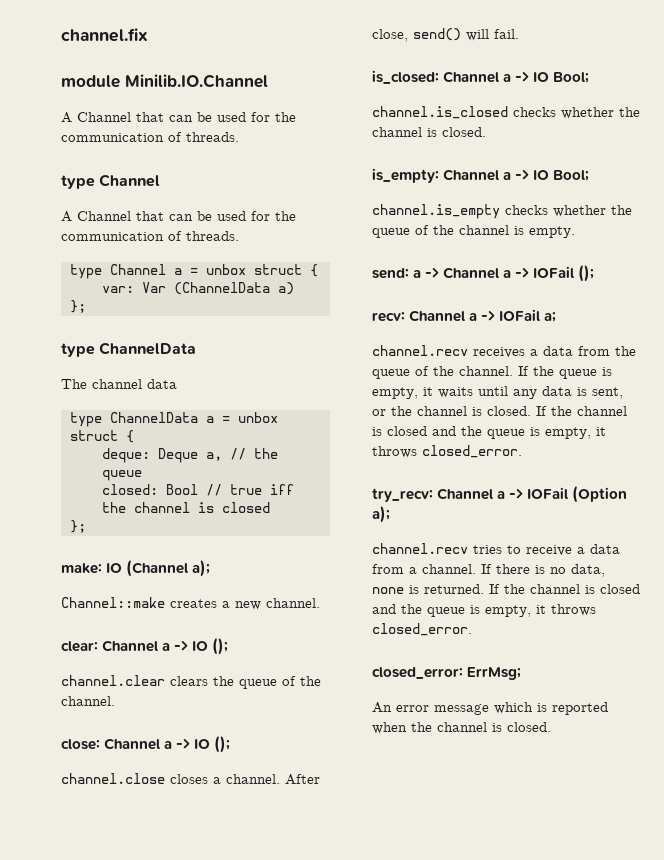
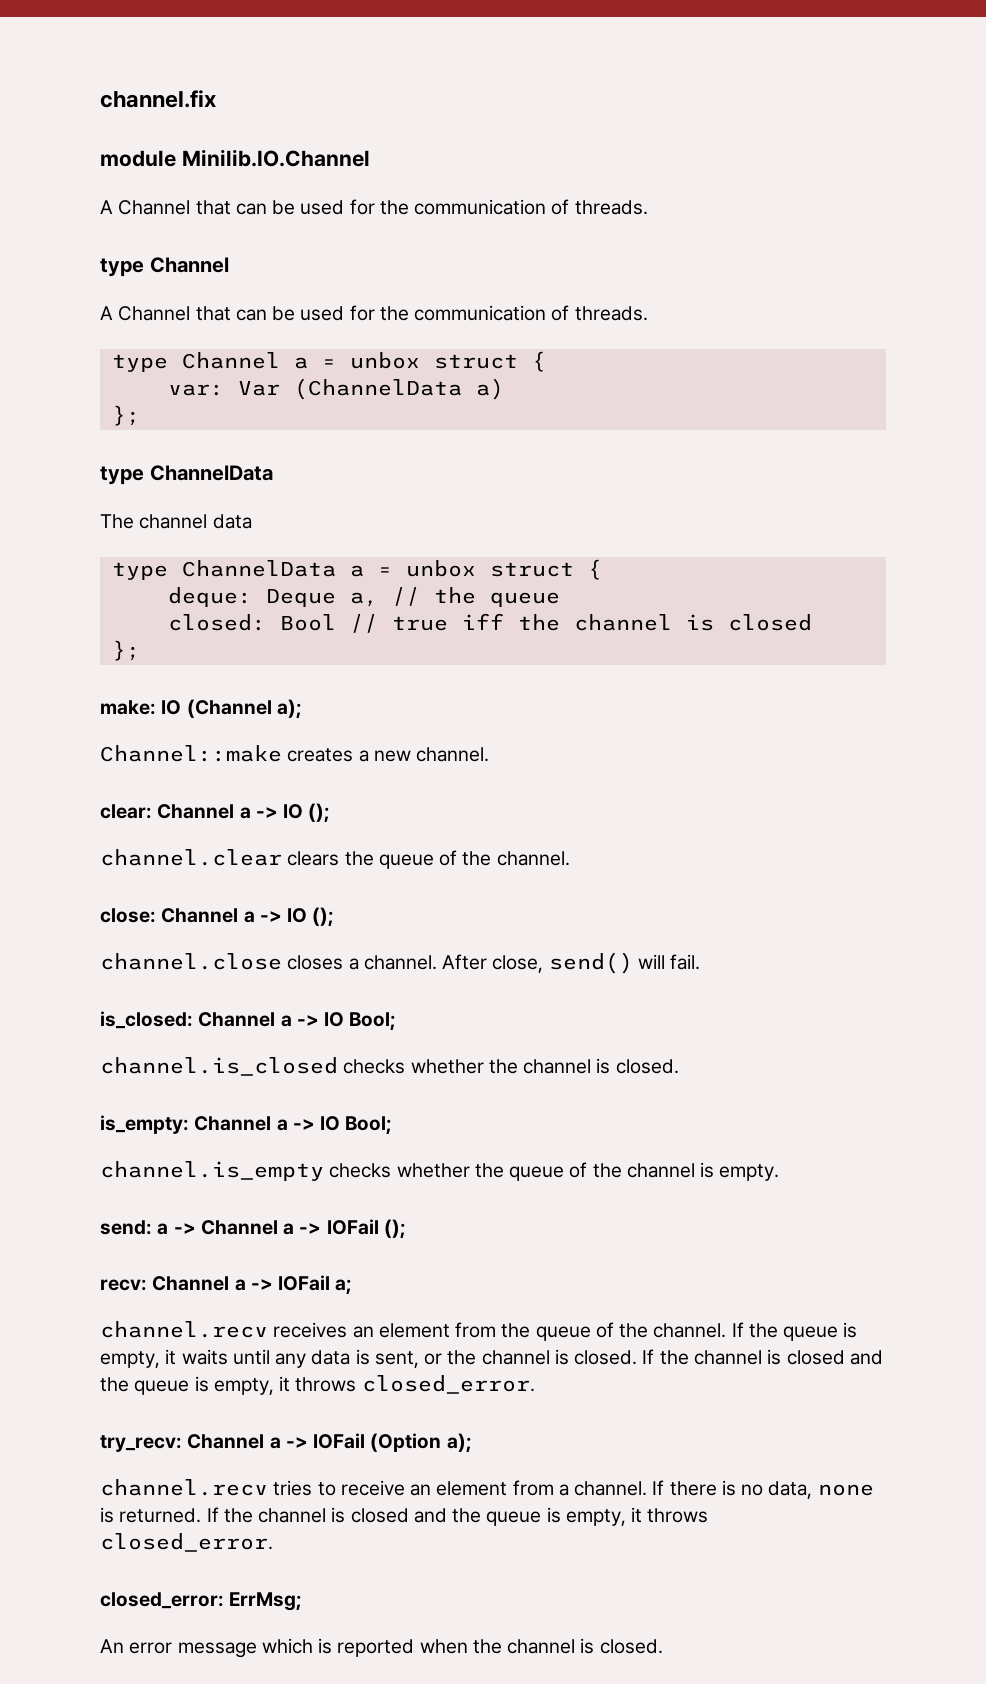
[530,346,573,356] a data -> [352,1323,450,1338] an element
[577,544,620,554] a data -> [410,1481,508,1496] an element

